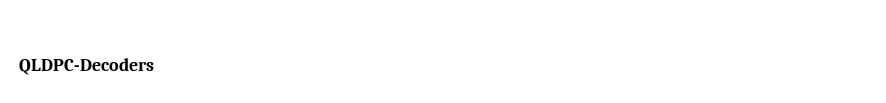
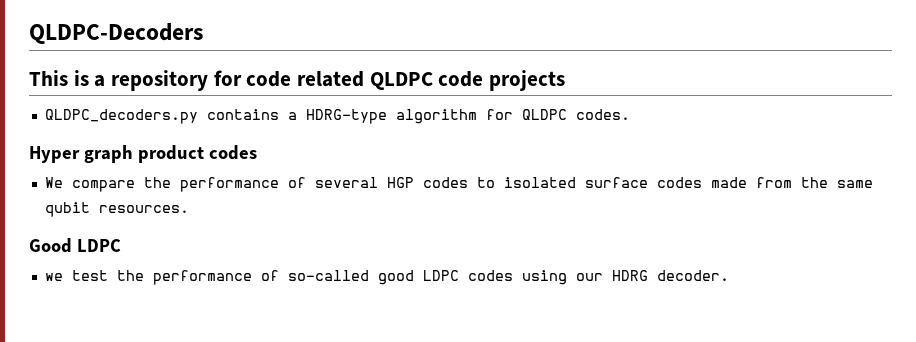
(154, 66) none -> [29,70,566,91] [44,109,630,124] [29,145,257,163] [44,177,873,192] [44,202,189,217] [29,238,121,253] [44,270,729,285] // This is a repository for code related QLDPC code projects // QLDPC_decoders.py contains a HDRG-type algorithm for QLDPC codes. // Hyper graph product codes // We compare the performance of several HGP codes to isolated surface codes made from the same qubit resources. // Good LDPC // we test the performance of so-called good LDPC codes using our HDRG decoder.

